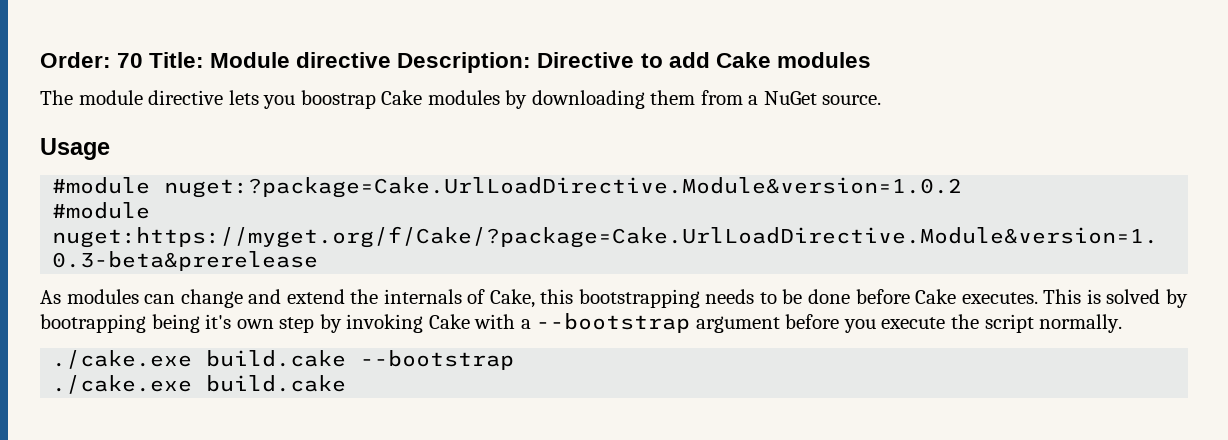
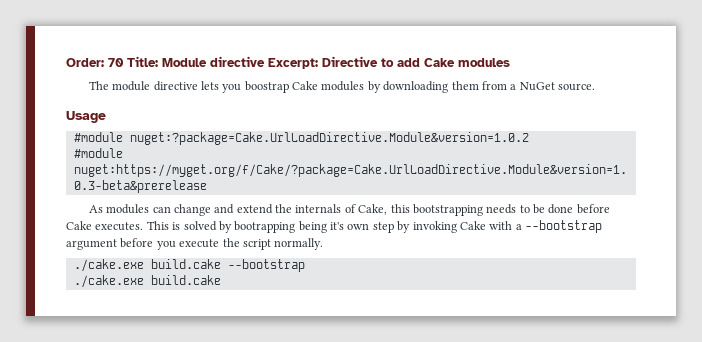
[397,52,532,73] Description: -> [268,58,318,69] Excerpt:

